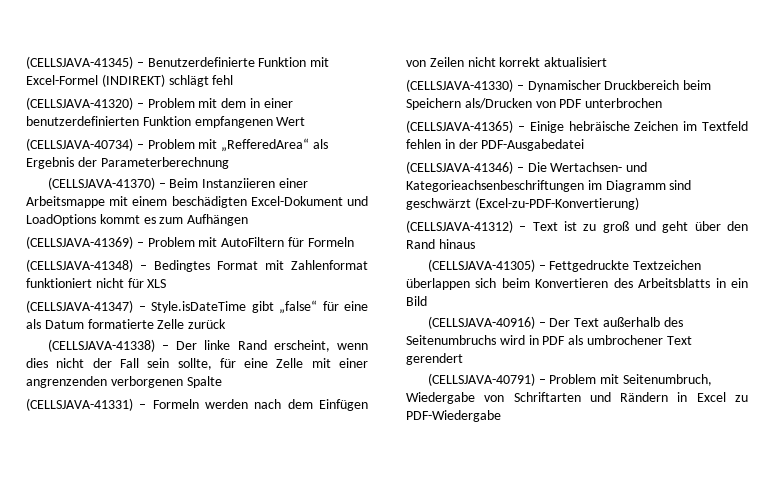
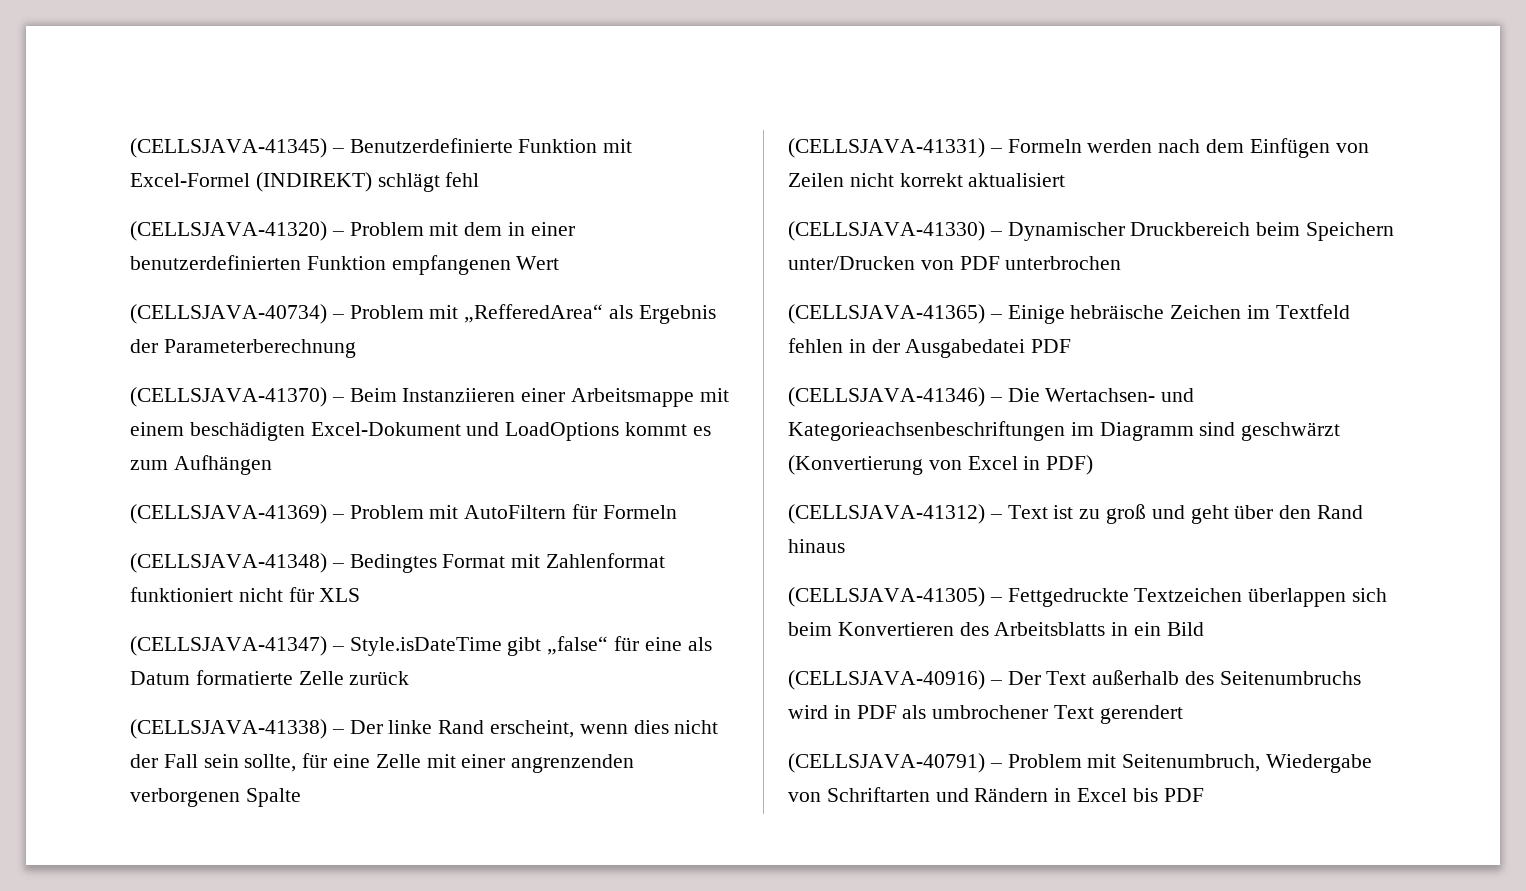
[464,98,532,109] als/Drucken -> [788,256,915,270] unter/Drucken
[481,139,585,151] PDF-Ausgabedatei -> [905,339,1072,358] Ausgabedatei PDF
[474,197,639,210] (Excel-zu-PDF-Konvertierung) -> [788,455,1094,475] (Konvertierung von Excel in PDF)
[735,395,748,402] [406,410,501,422] zu PDF-Wiedergabe -> [1132,788,1204,802] bis PDF

